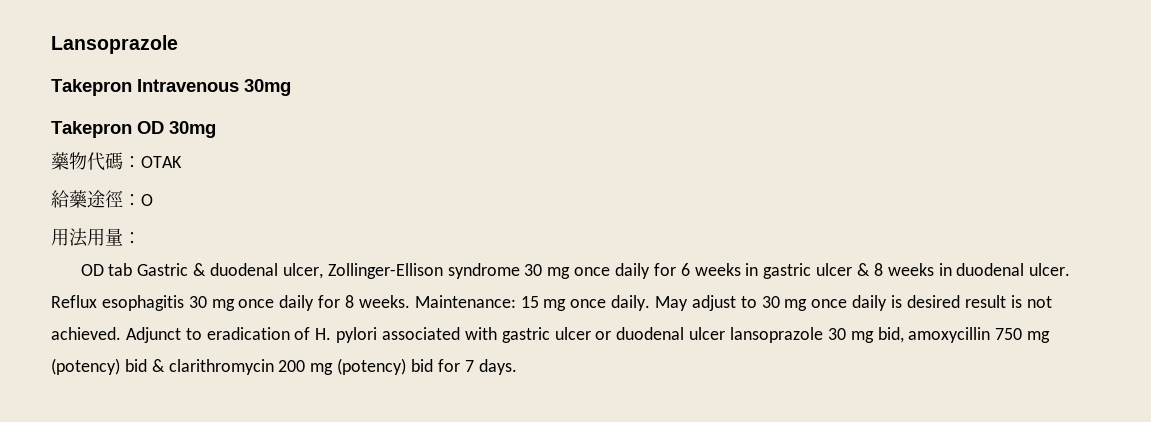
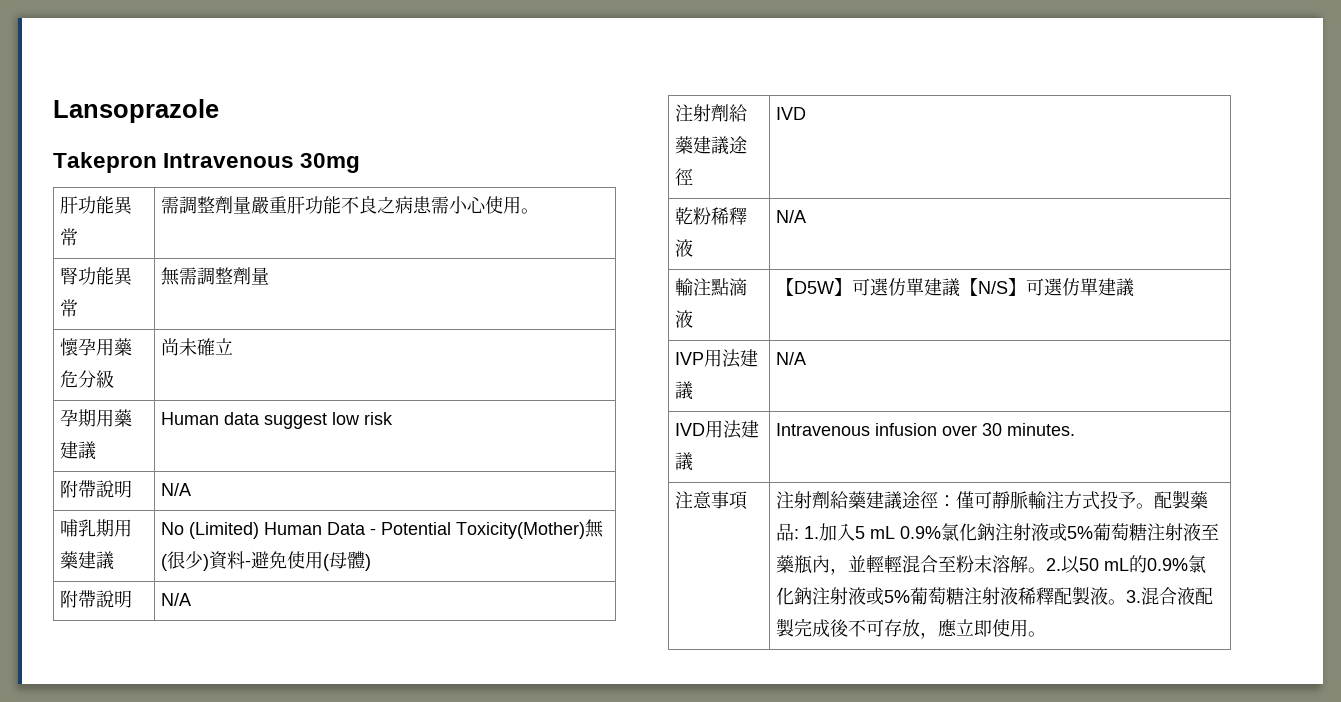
[51,121,216,138] [51,152,182,171] [51,190,153,208] [51,228,141,247] [80,263,1071,279] [51,295,1052,311] [51,327,1051,343] [51,358,517,375] // Takepron OD 30mg // 藥物代碼：OTAK // 給藥途徑：O // 用法用量： // OD tab Gastric & duodenal ulcer, Zollinger-Ellison syndrome 30 mg once daily for 6 weeks in gastric ulcer & 8 weeks in duodenal ulcer. Reflux esophagitis 30 mg once daily for 8 weeks. Maintenance: 15 mg once daily. May adjust to 30 mg once daily is desired result is not achieved. Adjunct to eradication of H. pylori associated with gastric ulcer or duodenal ulcer lansoprazole 30 mg bid, amoxycillin 750 mg (potency) bid & clarithromycin 200 mg (potency) bid for 7 days. -> [60,196,134,215] [60,228,79,246] [161,196,540,214] [60,267,134,286] [60,299,79,317] [161,267,270,286] [60,338,133,356] [60,370,115,388] [161,338,234,356] [60,409,133,427] [60,441,97,460] [161,412,394,429] [60,480,133,498] [161,483,192,496] [60,519,133,537] [60,551,115,570] [161,519,605,539] [161,551,372,571] [60,590,133,608] [161,593,192,606] [675,104,748,122] [675,136,748,155] [675,168,694,186] [776,107,807,120] [675,207,748,225] [675,239,694,257] [776,210,807,223] [675,278,748,296] [675,310,694,328] [776,278,1135,297] [675,349,759,368] [675,381,694,400] [776,352,807,365] [675,420,760,439] [675,452,694,471] [776,423,1076,436] [675,491,748,510] [776,490,1209,510] [776,523,1220,541] [776,555,1207,575] [776,586,1214,605] [776,618,1047,639] // 肝功能異常 | 需調整劑量嚴重肝功能不良之病患需小心使用。 // 腎功能異常 | 無需調整劑量 // 懷孕用藥危分級 | 尚未確立 // 孕期用藥建議 | Human data suggest low risk // 附帶說明 | N/A // 哺乳期用藥建議 | No (Limited) Human Data - Potential Toxicity(Mother)無(很少)資料-避免使用(母體) // 附帶說明 | N/A // 注射劑給藥建議途徑 | IVD // 乾粉稀釋液 | N/A // 輸注點滴液 | 【D5W】可選仿單建議【N/S】可選仿單建議 // IVP用法建議 | N/A // IVD用法建議 | Intravenous infusion over 30 minutes. // 注意事項 | 注射劑給藥建議途徑：僅可靜脈輸注方式投予。配製藥品: 1.加入5 mL 0.9%氯化鈉注射液或5%葡萄糖注射液至藥瓶內，並輕輕混合至粉末溶解。2.以50 mL的0.9%氯化鈉注射液或5%葡萄糖注射液稀釋配製液。3.混合液配製完成後不可存放，應立即使用。

